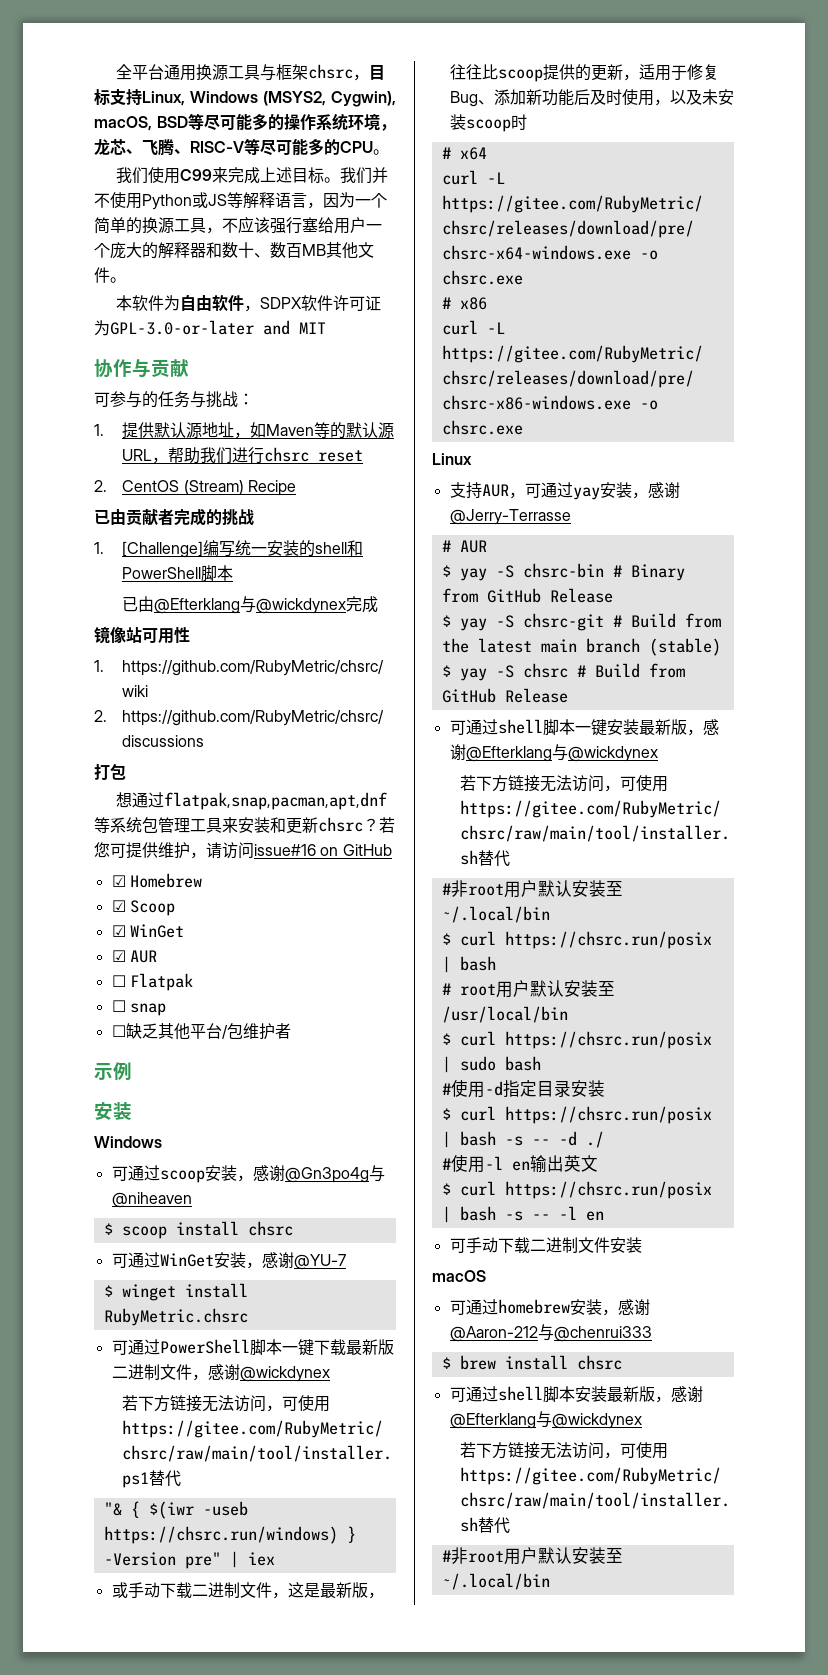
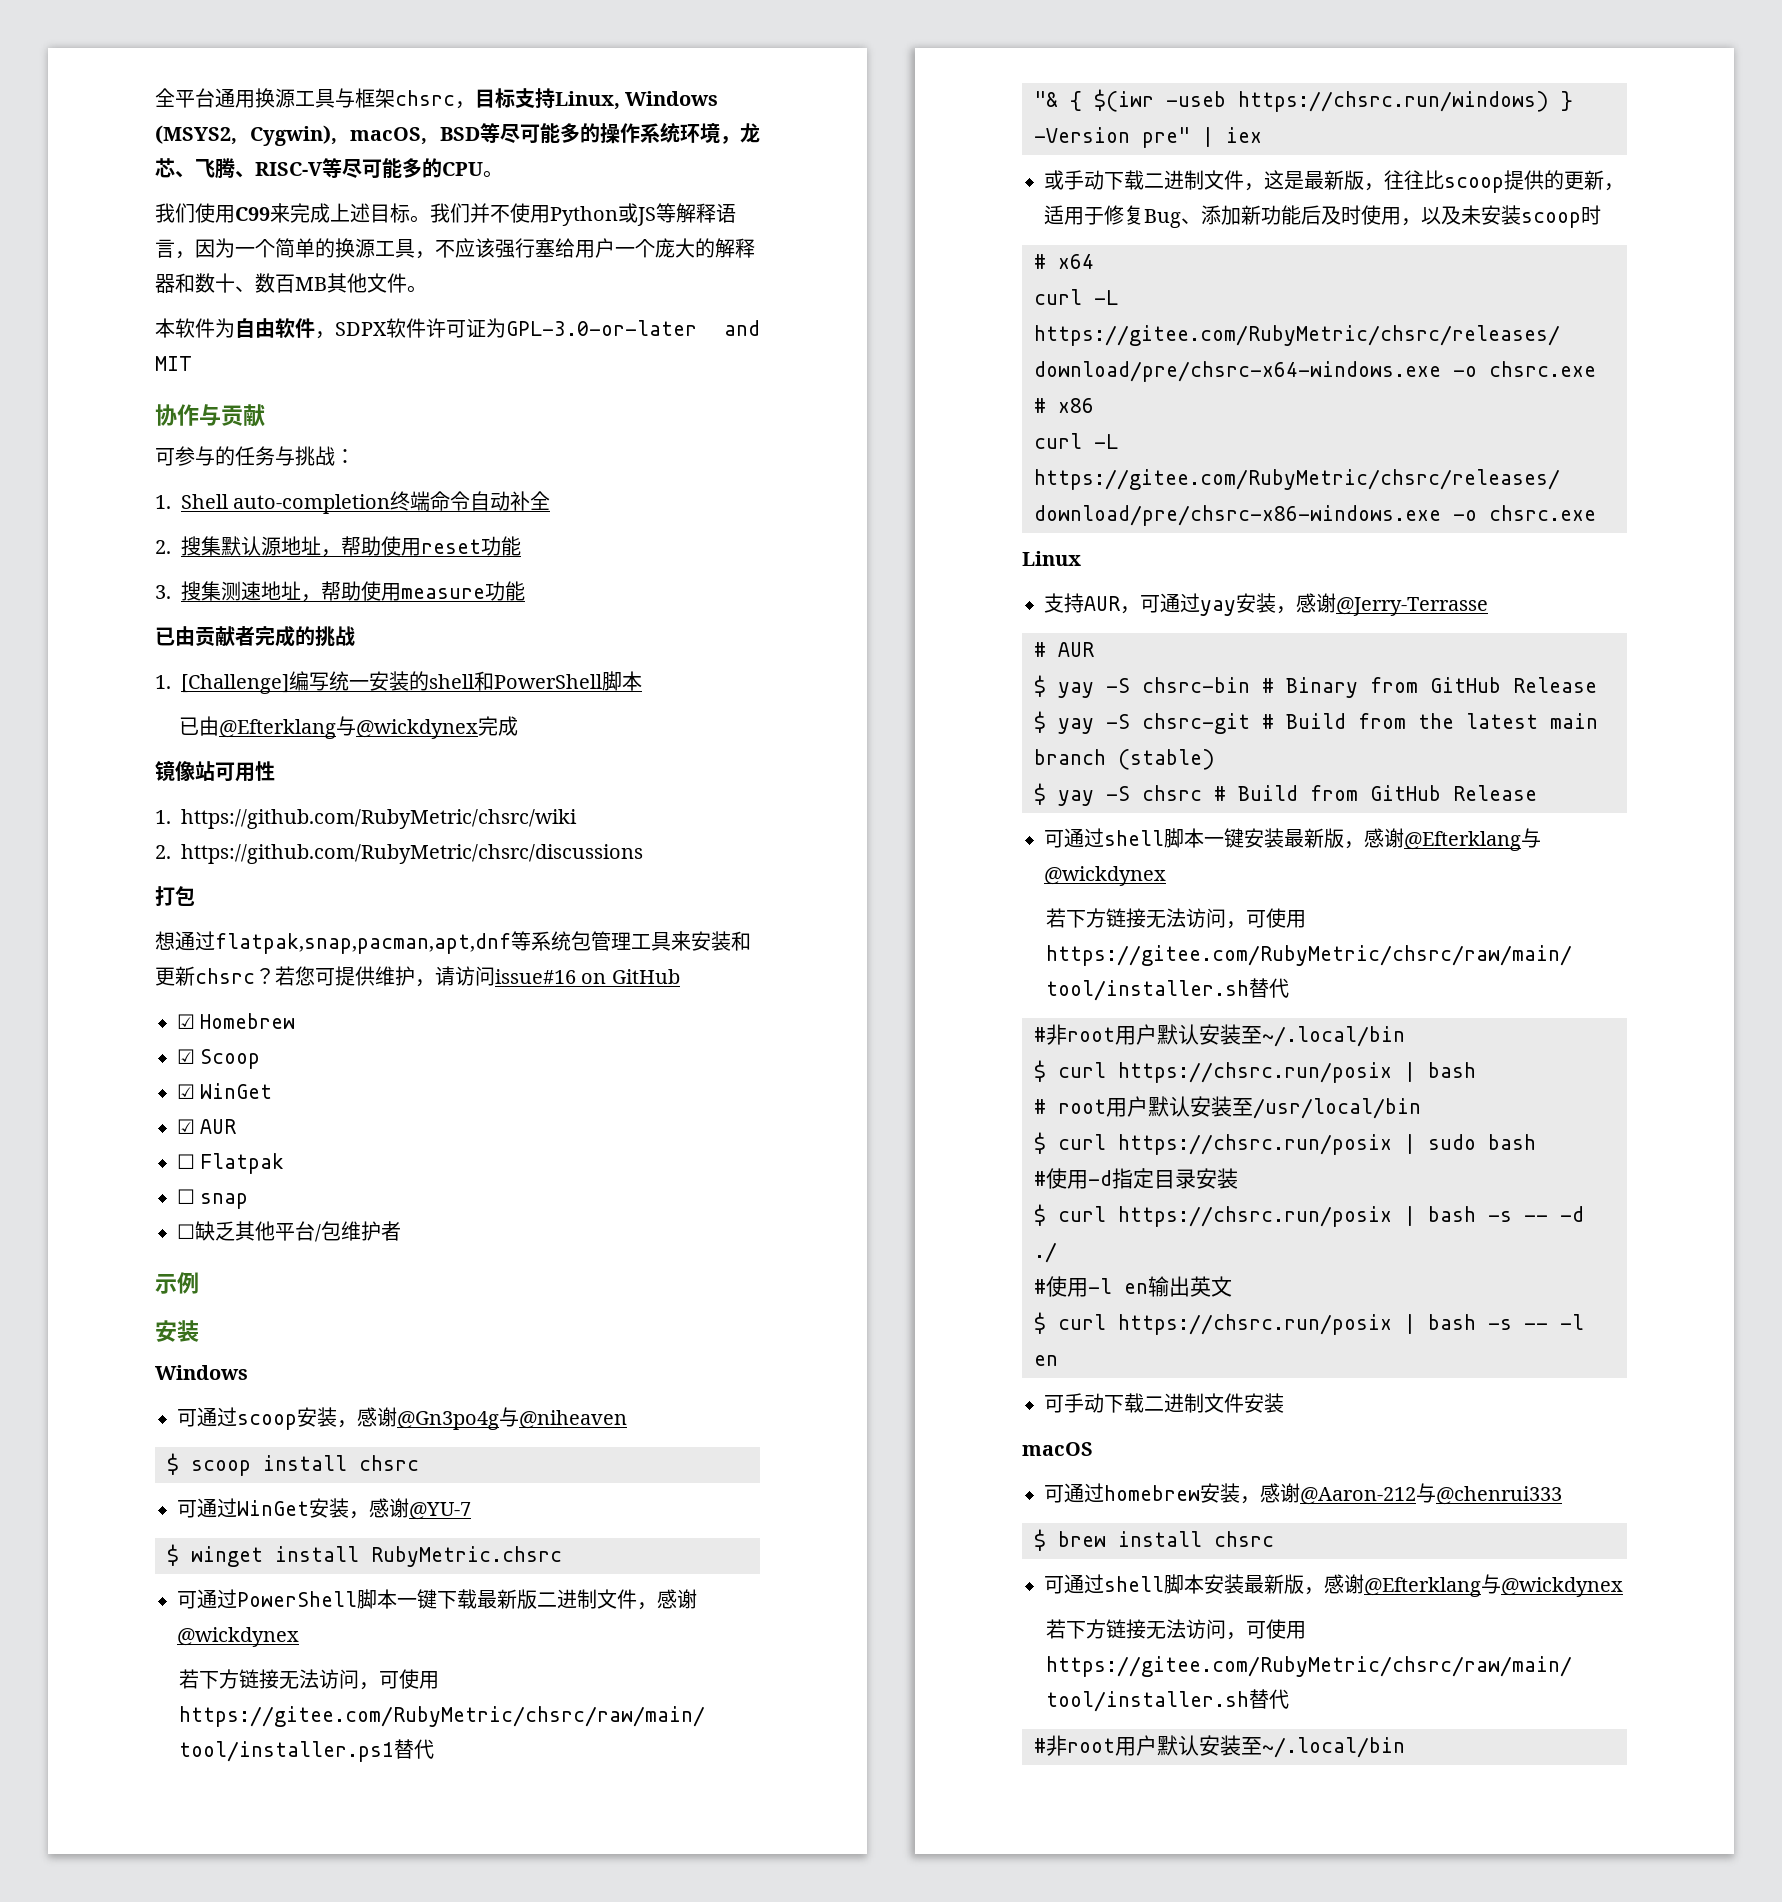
[122,422,395,439] [122,447,364,464] [94,480,297,496] 提供默认源地址，如Maven等的默认源URL，帮助我们进行chsrc reset // 2. CentOS (Stream) Recipe -> [181,491,551,514] [155,536,521,557] [155,581,525,602] Shell auto-completion终端命令自动补全 // 2.搜集默认源地址，帮助使用reset功能 // 3.搜集测速地址，帮助使用measure功能

